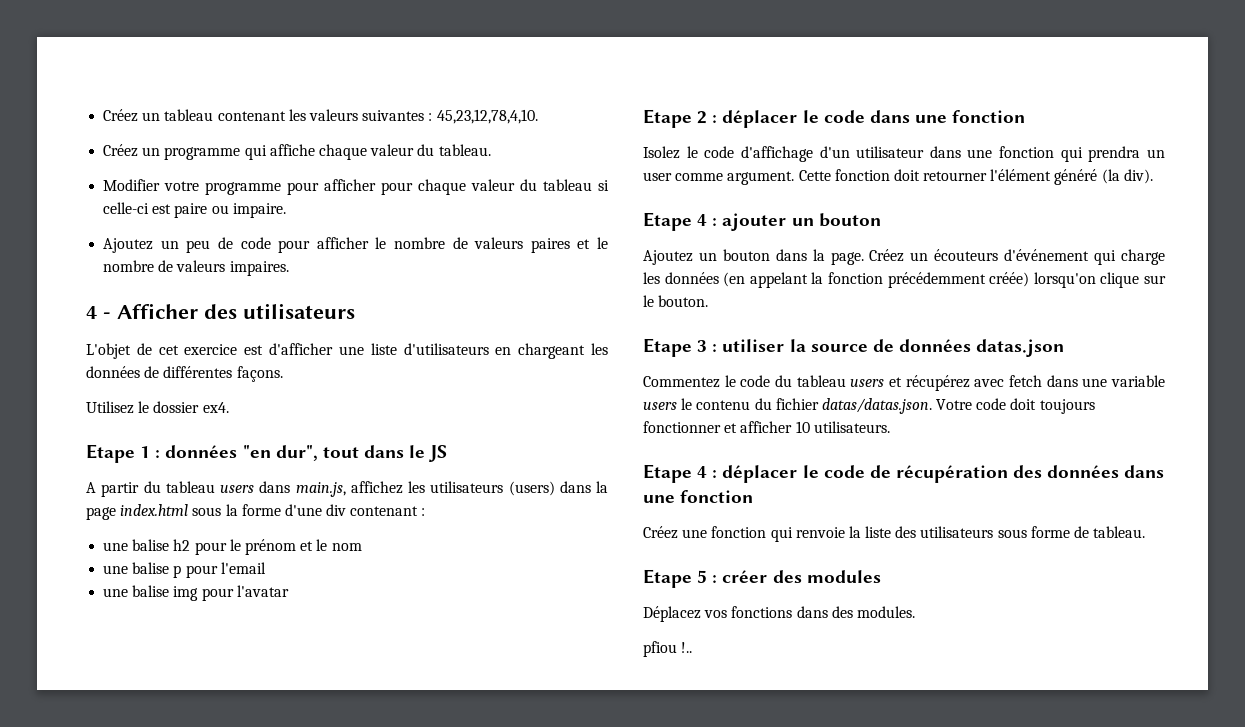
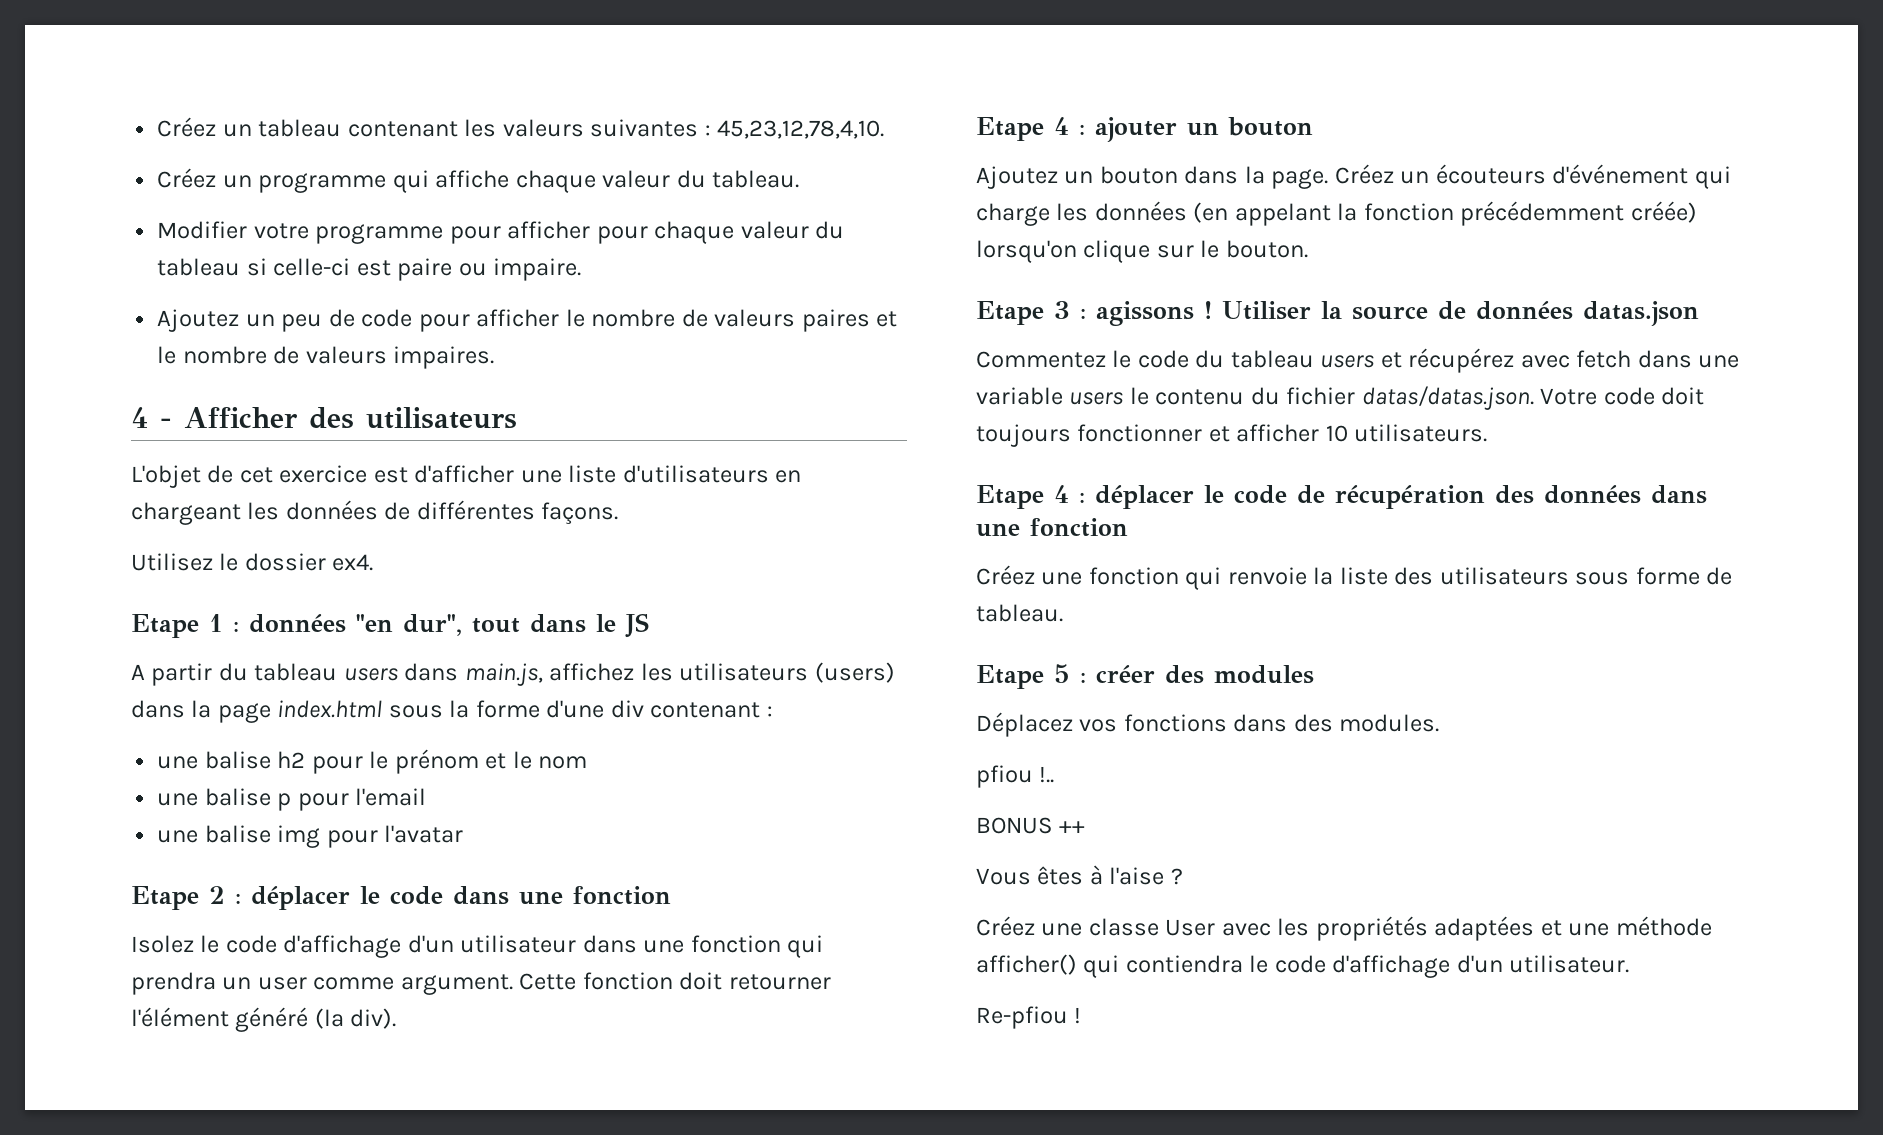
[722,339,785,352] utiliser -> [1096,301,1311,326] agissons ! Utiliser
(693, 647) none -> [976,817,1086,834] [976,865,1183,885] [976,916,1712,941] [976,954,1630,978] [976,1006,1082,1029] // BONUS ++ // Vous êtes à l'aise ? // Créez une classe User avec les propriétés adaptées et une méthode afficher() qui contiendra le code d'affichage d'un utilisateur. // Re-pfiou !

